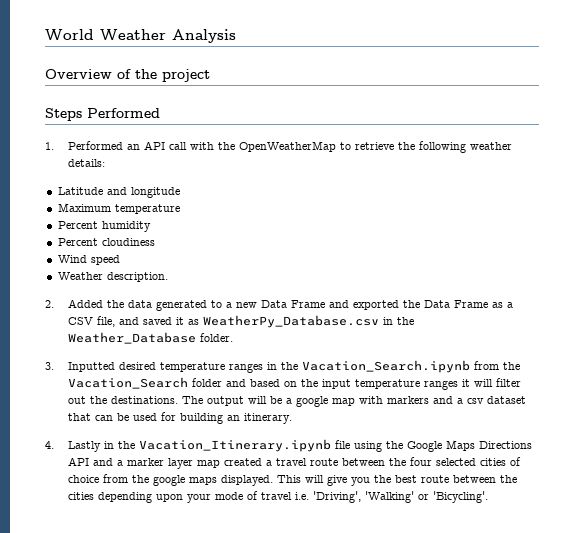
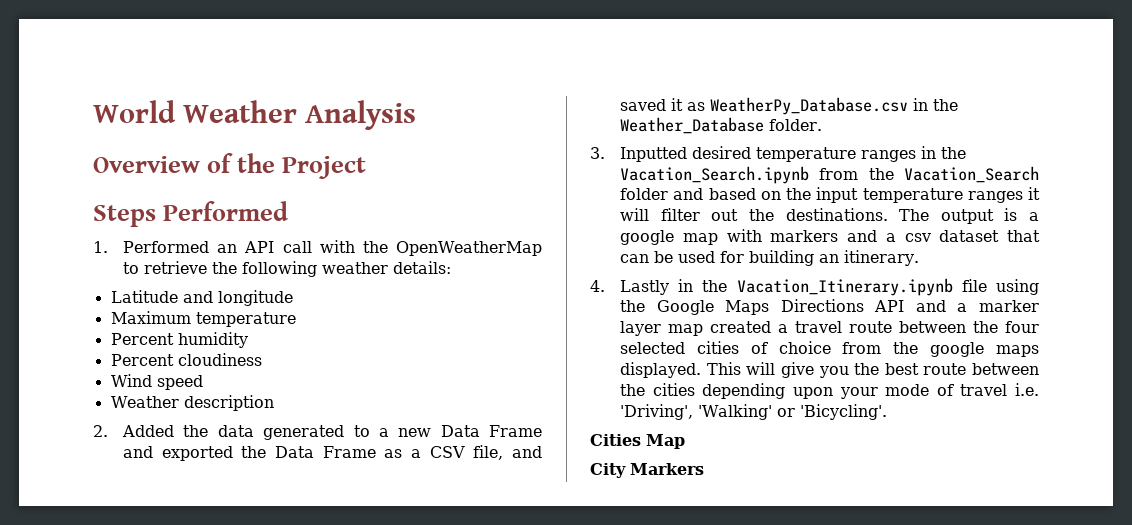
[162,69,210,82] project -> [282,156,366,179] Project
[106,272,168,282] description. -> [183,395,274,411] description
[247,396,282,404] will be -> [1004,208,1018,221] is
(488, 497) none -> [590,434,685,449] [590,463,704,478] // Cities Map // City Markers

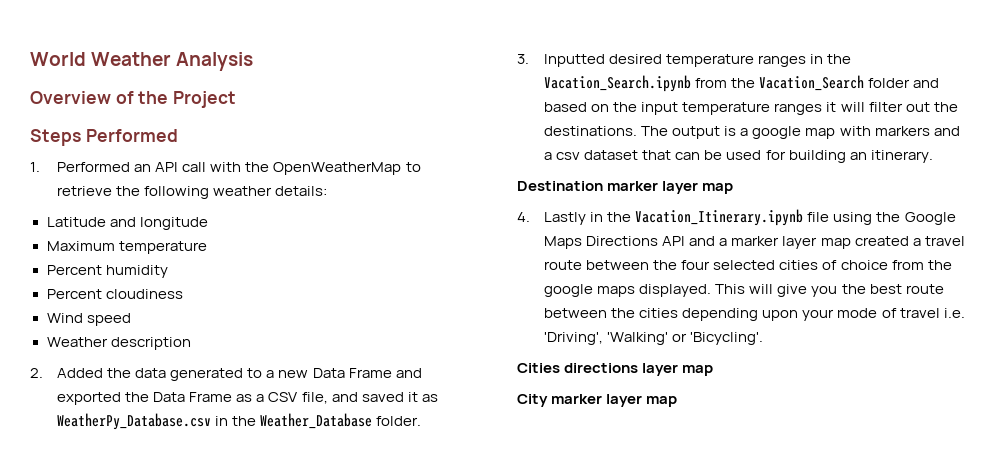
(920, 258) none -> [517,181,734,194] // Destination marker layer map
[646,434,685,449] [590,463,704,478] Map // City Markers -> [564,363,714,376] [517,394,678,407] directions layer map // City marker layer map

